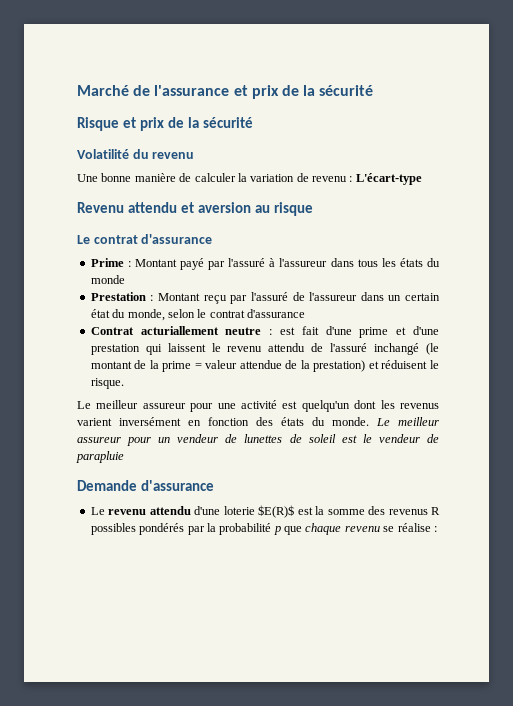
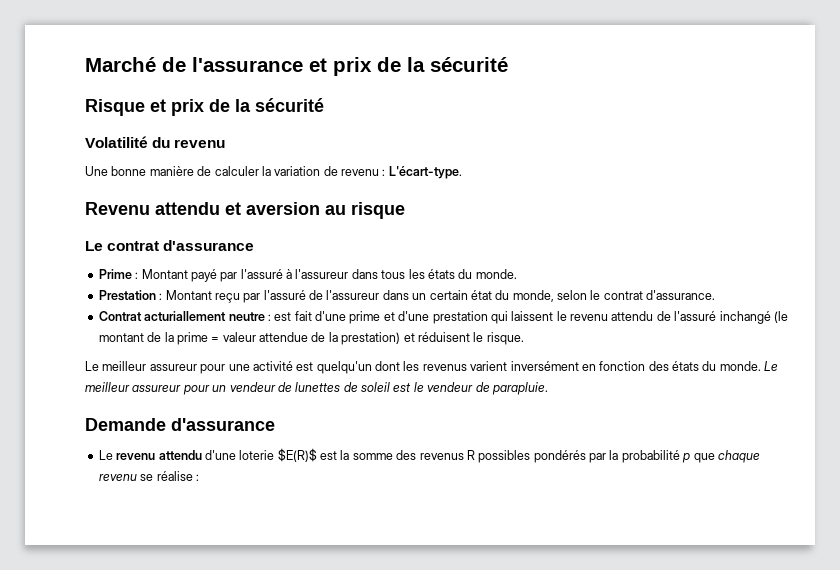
[355,173,422,185] L'écart-type -> [388,166,462,179] L'écart-type.
[90,275,125,284] monde -> [475,269,517,279] monde.
[247,309,305,318] d'assurance -> [646,290,716,300] d'assurance.
[76,451,124,463] parapluie -> [491,382,548,395] parapluie.

